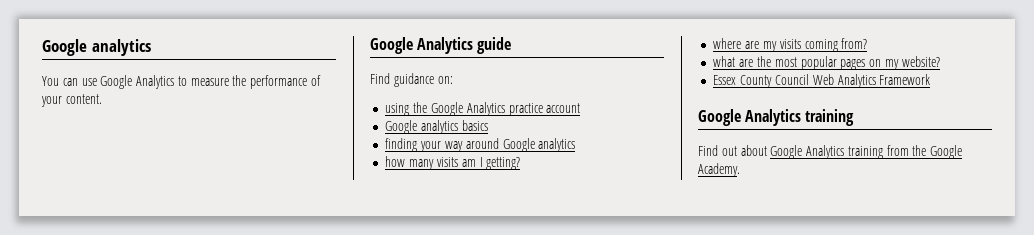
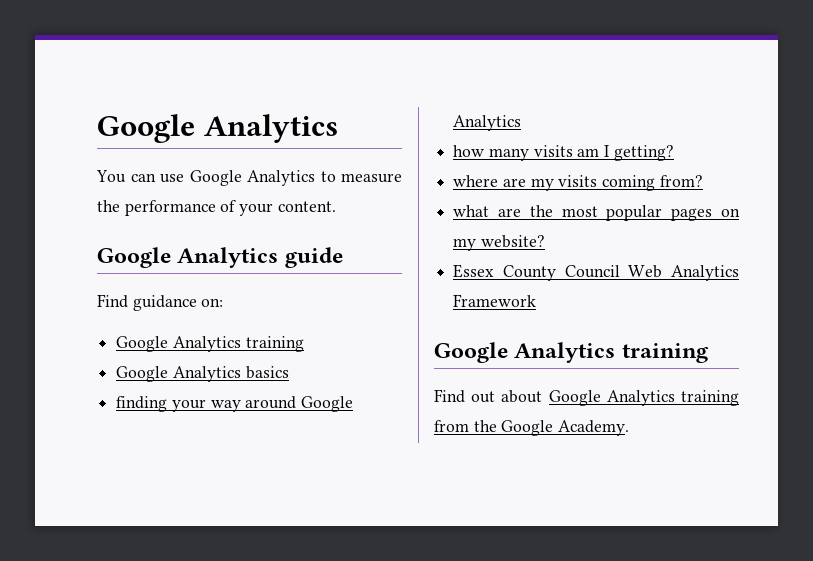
[42,39,151,56] Google analytics -> [97,114,338,143] Google Analytics
[385,102,581,116] [385,120,459,134] using the Google Analytics practice account // Google analytics -> [116,336,304,352] [116,366,241,382] Google Analytics training // Google Analytics
[538,138,576,152] analytics -> [453,115,522,131] Analytics

